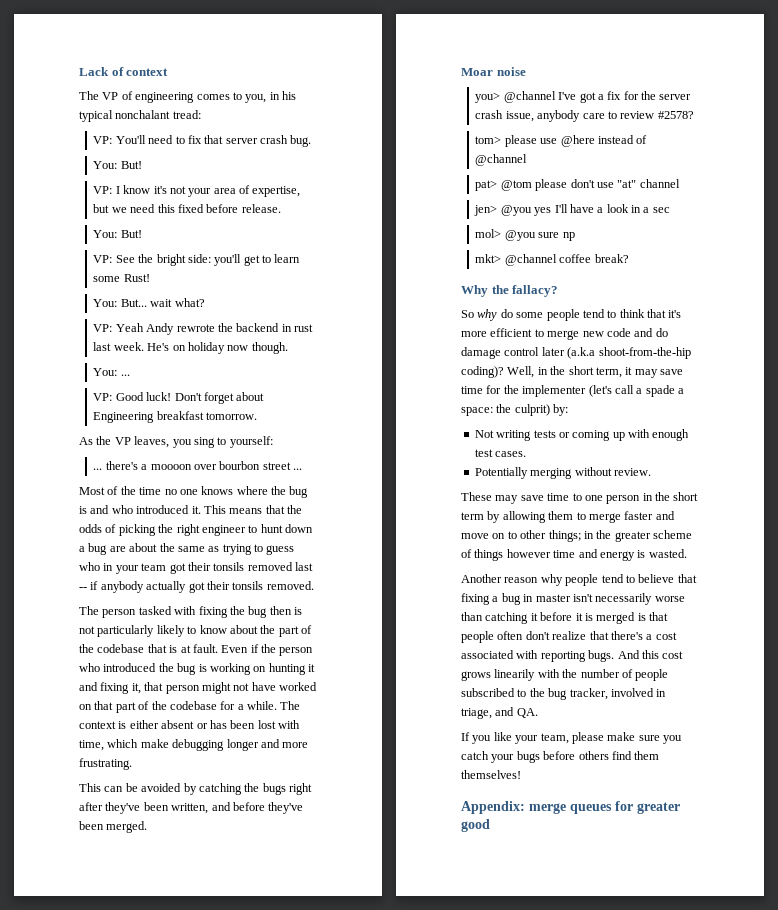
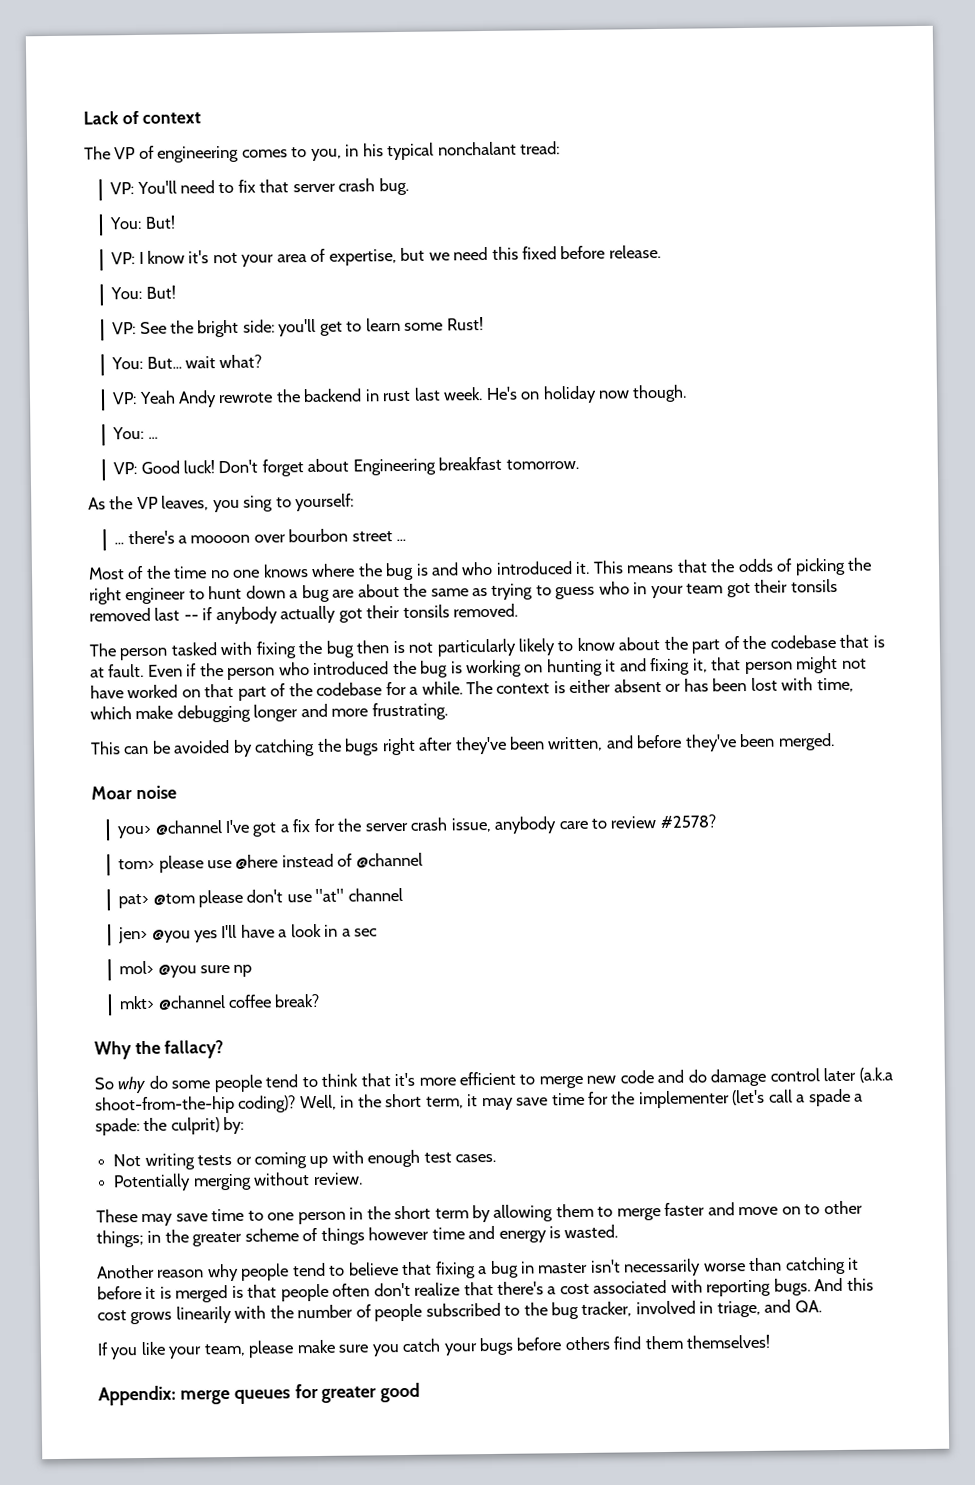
[461,407,493,416] space: -> [95,1118,140,1136] spade:

